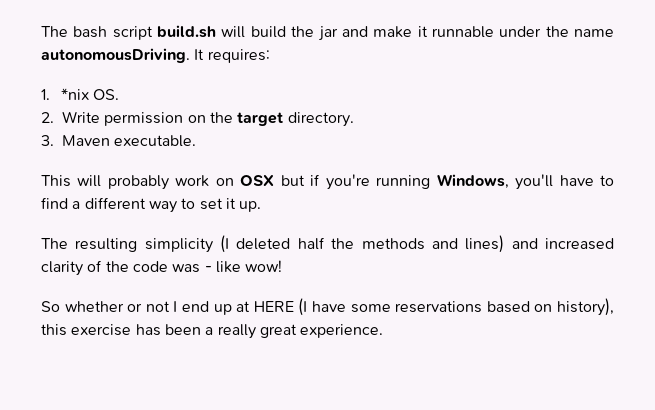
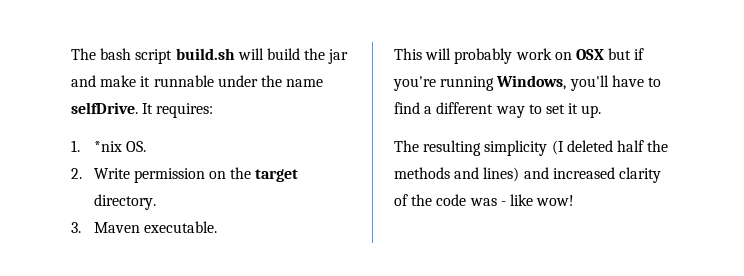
[41,48,190,63] autonomousDriving. -> [71,102,138,114] selfDrive.
[41,298,615,316] [41,324,384,339] // So whether or not I end up at HERE (I have some reservations based on history), this exercise has been a really great experience. -> (575, 200) none

